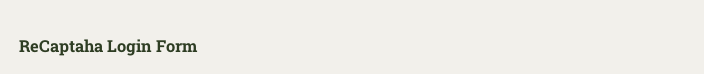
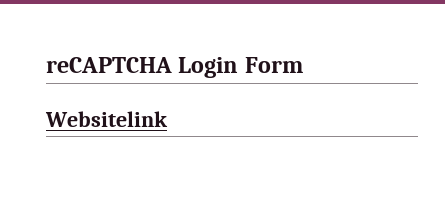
[19,39,103,56] ReCaptaha -> [46,57,172,73] reCAPTCHA
(198, 46) none -> [45,111,168,127] // Websitelink

